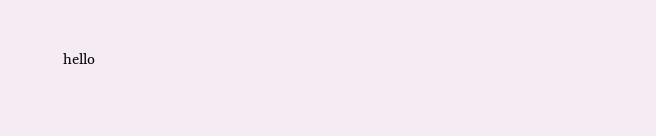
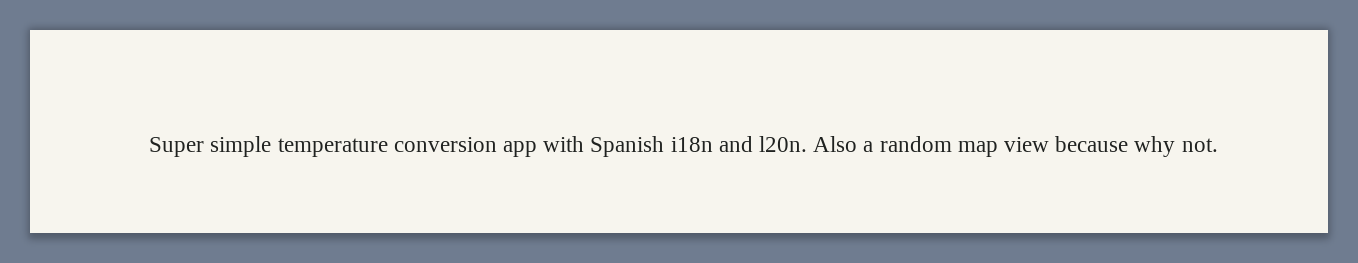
[63,53,95,64] hello -> [149,136,1218,157] Super simple temperature conversion app with Spanish i18n and l20n. Also a random map view because why not.

